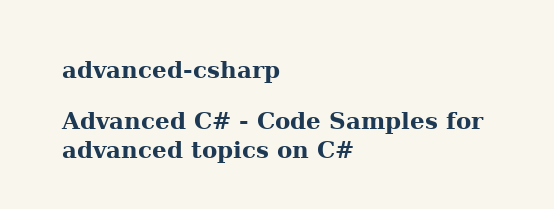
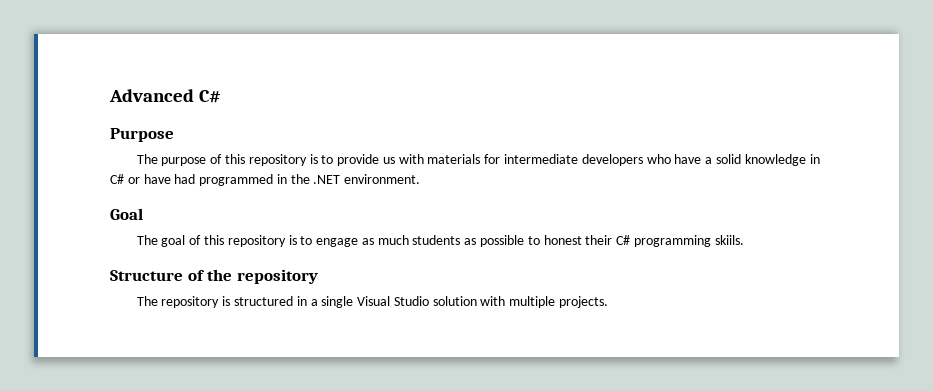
[62,61,280,83] advanced-csharp // -> (109, 95) none
[239,112,484,134] [62,141,354,163] - Code Samples for advanced topics on C# -> [110,128,174,142] [136,154,820,166] [110,174,421,186] [110,208,143,220] [136,235,744,247] [110,269,318,284] [136,296,609,308] // Purpose // The purpose of this repository is to provide us with materials for intermediate developers who have a solid knowledge in C# or have had programmed in the .NET environment. // Goal // The goal of this repository is to engage as much students as possible to honest their C# programming skiils. // Structure of the repository // The repository is structured in a single Visual Studio solution with multiple projects.

